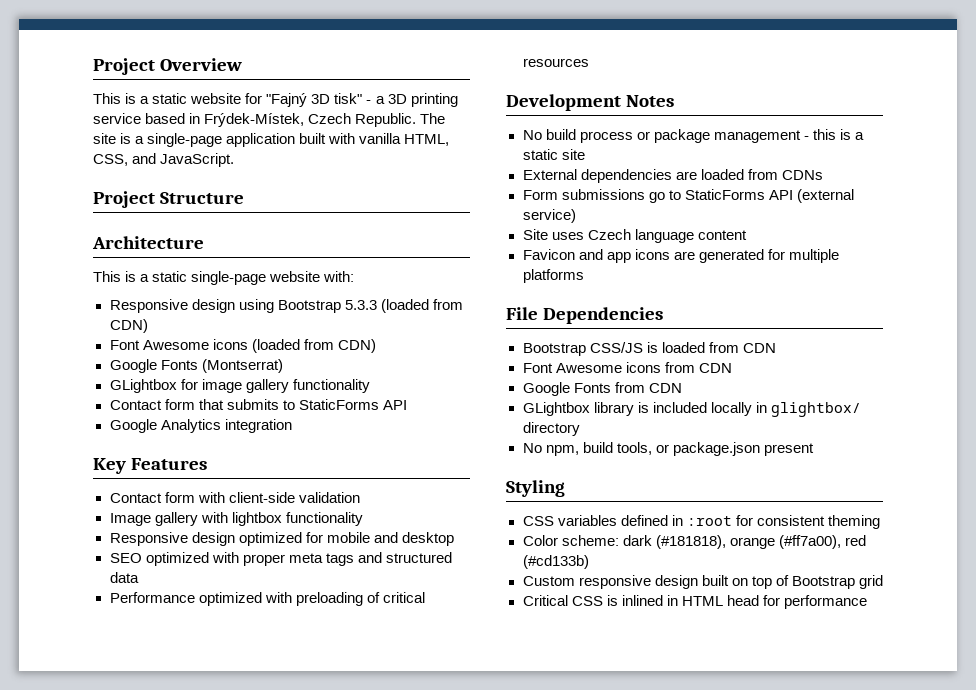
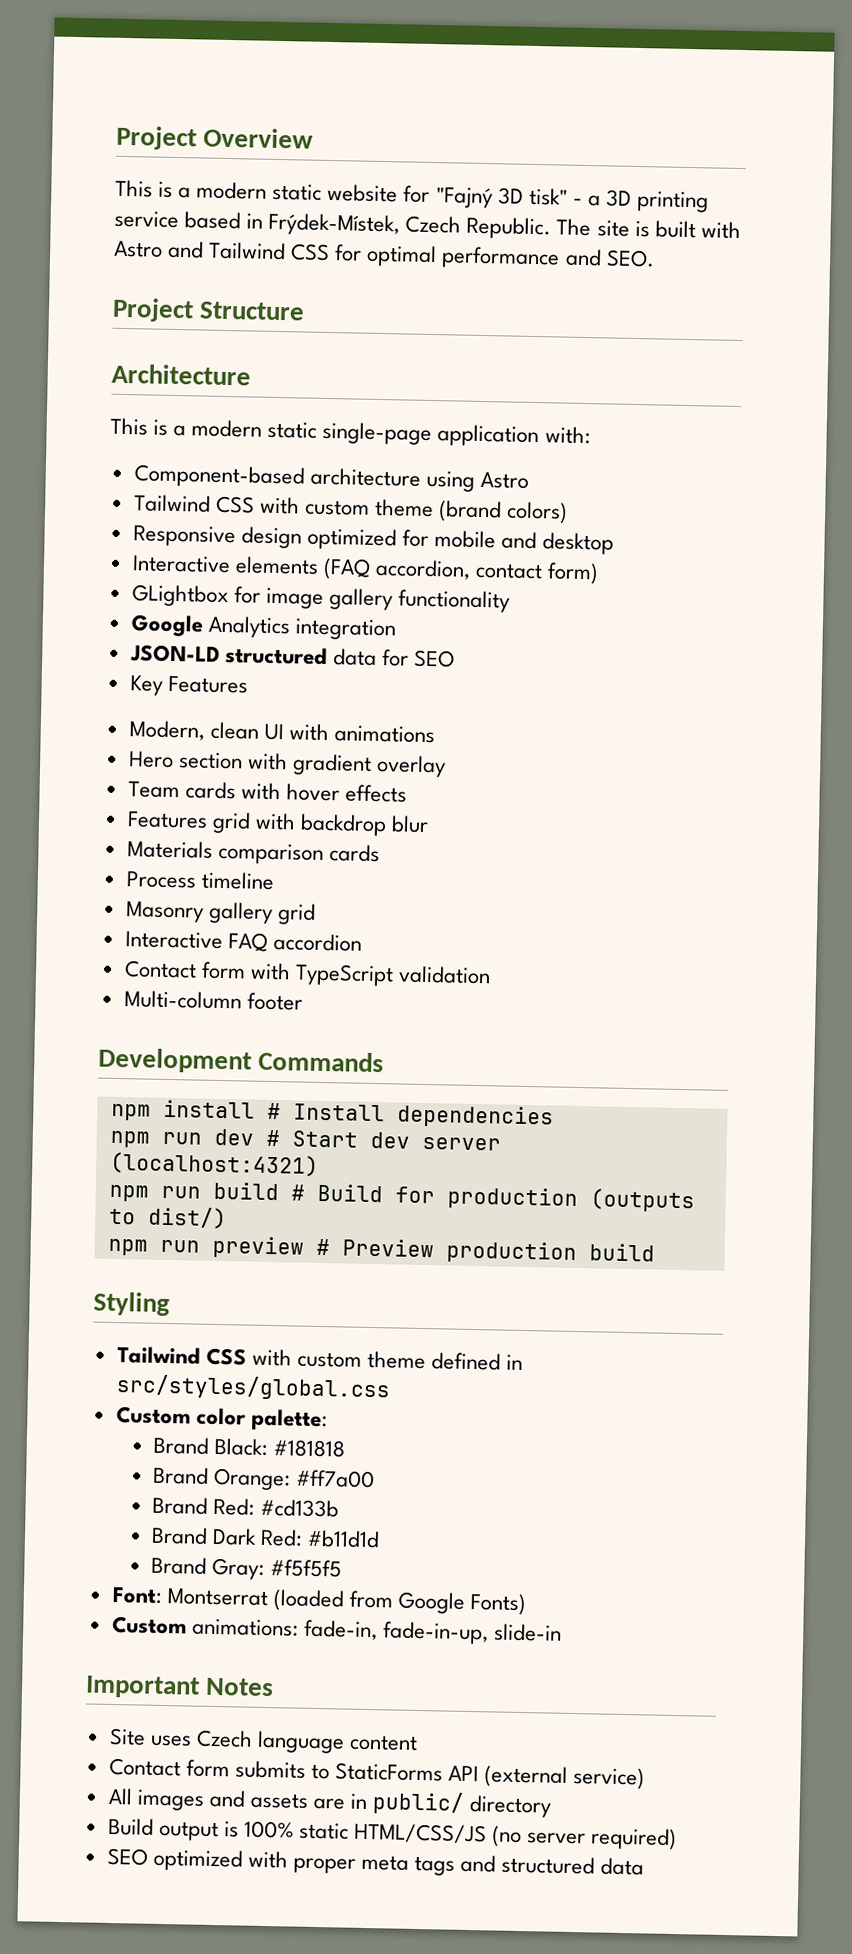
(150, 100) none -> [196,181,268,200] modern
[135,133,450,147] [93,153,235,167] a single-page application built with vanilla HTML, CSS, and JavaScript. -> [654,220,741,240] [114,240,655,270] built with Astro and Tailwind CSS for optimal performance and SEO.
(150, 278) none -> [191,419,263,438] modern
[269,271,321,282] website -> [437,424,540,448] application
[109,299,463,313] [109,319,148,333] [109,339,376,353] [109,359,283,373] [109,379,370,393] [109,399,407,410] [109,419,292,433] [93,458,208,474] [109,492,360,503] [109,512,363,526] Responsive design using Bootstrap 5.3.3 (loaded from CDN) // Font Awesome icons (loaded from CDN) // Google Fonts (Montserrat) // GLightbox for image gallery functionality // Contact form that submits to StaticForms API // Google Analytics integration // Key Features // Contact form with client-side validation // Image gallery with lightbox functionality -> [133,464,529,492] [133,494,569,524] Component-based architecture using Astro // Tailwind CSS with custom theme (brand colors)
(454, 539) none -> [131,555,600,585] [131,584,511,613] [130,614,396,641] [129,644,456,668] [129,675,248,696] [128,720,436,744] [128,751,447,778] [127,781,408,803] [126,811,430,837] [126,840,380,865] [125,871,275,891] [125,901,316,925] [124,931,362,952] [123,960,492,987] [123,990,303,1011] [98,1047,385,1074] [110,1099,554,1129] [109,1128,501,1151] [109,1151,319,1177] [108,1181,695,1213] [108,1206,227,1230] [107,1235,655,1264] [93,1291,170,1317] [116,1346,524,1371] [115,1374,391,1402] [115,1406,328,1432] [152,1436,345,1458] [152,1466,375,1491] [151,1496,339,1518] [150,1526,381,1549] [150,1556,342,1580] [111,1586,527,1616] [111,1615,563,1645] [85,1675,275,1699] [108,1727,419,1754] [108,1757,646,1790] [107,1787,553,1818] [107,1817,678,1851] // Interactive elements (FAQ accordion, contact form) // GLightbox for image gallery functionality // Google Analytics integration // JSON-LD structured data for SEO // Key Features // Modern, clean UI with animations // Hero section with gradient overlay // Team cards with hover effects // Features grid with backdrop blur // Materials comparison cards // Process timeline // Masonry gallery grid // Interactive FAQ accordion // Contact form with TypeScript validation // Multi-column footer // Development Commands // npm install # Install dependencies // npm run dev # Start dev server (localhost:4321) // npm run build # Build for production (outputs to dist/) // npm run preview # Preview production build // Styling // Tailwind CSS with custom theme defined in src/styles/global.css // Custom color palette: // Brand Black: #181818 // Brand Orange: #ff7a00 // Brand Red: #cd133b // Brand Dark Red: #b11d1d // Brand Gray: #f5f5f5 // Font: Montserrat (loaded from Google Fonts) // Custom animations: fade-in, fade-in-up, slide-in // Important Notes // Site uses Czech language content // Contact form submits to StaticForms API (external service) // All images and assets are in public/ directory // Build output is 100% static HTML/CSS/JS (no server required)
[109,592,425,606] [522,58,589,67] [506,94,675,111] [522,129,864,143] [522,149,585,160] [522,169,823,183] [522,189,854,203] [522,209,576,223] [522,229,747,243] [522,249,839,263] [522,269,584,283] [506,307,664,324] [522,342,776,356] [522,362,732,373] [522,382,682,396] [522,402,861,417] [522,422,580,436] [522,442,814,456] [506,480,565,497] [522,515,880,529] [522,535,866,549] [522,555,589,569] [522,575,883,589] [522,595,867,609] // Performance optimized with preloading of critical resources // Development Notes // No build process or package management - this is a static site // External dependencies are loaded from CDNs // Form submissions go to StaticForms API (external service) // Site uses Czech language content // Favicon and app icons are generated for multiple platforms // File Dependencies // Bootstrap CSS/JS is loaded from CDN // Font Awesome icons from CDN // Google Fonts from CDN // GLightbox library is included locally in glightbox/ directory // No npm, build tools, or package.json present // Styling // CSS variables defined in :root for consistent theming // Color scheme: dark (#181818), orange (#ff7a00), red (#cd133b) // Custom responsive design built on top of Bootstrap grid // Critical CSS is inlined in HTML head for performance -> (645, 1866) none

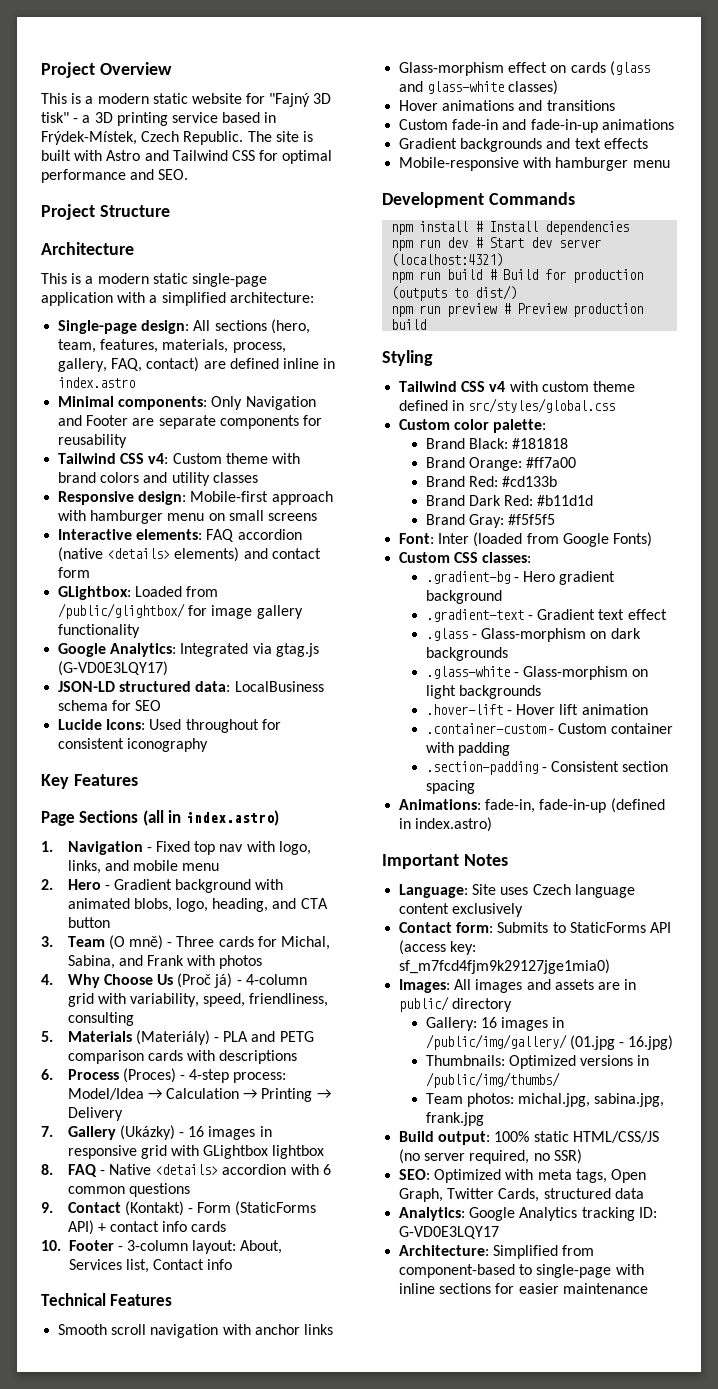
[544,426,591,445] [133,464,529,492] [133,494,569,524] [132,525,615,555] [131,555,600,585] [131,584,229,608] with: // Component-based architecture using Astro // Tailwind CSS with custom theme (brand colors) // Responsive design optimized for mobile and desktop // Interactive elements (FAQ accordion, contact form) // GLightbox -> [117,292,314,306] [58,319,310,334] [58,339,286,353] [58,357,336,372] [58,377,136,388] [58,396,316,410] [58,415,322,429] [58,434,128,448] [58,453,300,464] [58,472,258,486] [58,491,333,505] [58,510,317,524] [58,529,302,542] [58,547,321,562] [58,567,91,578] [58,586,219,600] [58,603,186,619] with a simplified architecture: // Single-page design: All sections (hero, team, features, materials, process, gallery, FAQ, contact) are defined inline in index.astro // Minimal components: Only Navigation and Footer are separate components for reusability // Tailwind CSS v4: Custom theme with brand colors and utility classes // Responsive design: Mobile-first approach with hamburger menu on small screens // Interactive elements: FAQ accordion (native <details> elements) and contact form // GLightbox: Loaded from /public/glightbox/
[207,615,396,641] Analytics integration -> [110,643,319,657] [58,661,169,676] Analytics: Integrated via gtag.js (G-VD0E3LQY17)
[332,648,377,666] data -> [195,681,324,692] [58,700,109,711] data: LocalBusiness schema
[129,675,248,696] [128,720,436,744] [128,751,447,778] [127,781,408,803] [126,811,430,837] [126,840,380,865] [125,871,275,891] [125,901,316,925] [124,931,362,952] [123,960,492,987] [123,990,303,1011] Key Features // Modern, clean UI with animations // Hero section with gradient overlay // Team cards with hover effects // Features grid with backdrop blur // Materials comparison cards // Process timeline // Masonry gallery grid // Interactive FAQ accordion // Contact form with TypeScript validation // Multi-column footer -> [58,719,281,733] [58,738,209,752] [41,774,138,789] [41,810,279,826] [41,841,311,855] [67,860,220,874] [41,879,284,893] [67,898,328,912] [67,917,110,928] [41,935,331,950] [67,955,263,969] [41,973,307,988] [67,993,329,1007] [67,1012,134,1026] [41,1030,314,1045] [67,1050,298,1064] [41,1068,287,1083] [67,1088,331,1102] [67,1107,123,1121] [41,1125,272,1140] [67,1145,325,1159] [41,1164,331,1177] [67,1183,190,1197] [41,1201,317,1216] [67,1220,227,1235] [41,1240,283,1254] [68,1259,233,1273] [41,1293,173,1306] [58,1324,333,1338] [399,61,650,76] [399,80,559,95] [399,100,615,111] [399,119,674,133] [399,138,648,152] [399,157,670,171] Lucide Icons: Used throughout for consistent iconography // Key Features // Page Sections (all in index.astro) // 1. Navigation - Fixed top nav with logo, links, and mobile menu // 2. Hero - Gradient background with animated blobs, logo, heading, and CTA button // 3. Team (O mně) - Three cards for Michal, Sabina, and Frank with photos // 4. Why Choose Us (Proč já) - 4-column grid with variability, speed, friendliness, consulting // 5. Materials (Materiály) - PLA and PETG comparison cards with descriptions // 6. Process (Proces) - 4-step process: Model/Idea → Calculation → Printing → Delivery // 7. Gallery (Ukázky) - 16 images in responsive grid with GLightbox lightbox // 8. FAQ - Native <details> accordion with 6 common questions // 9. Contact (Kontakt) - Form (StaticForms API) + contact info cards // 10. Footer - 3-column layout: About, Services list, Contact info // Technical Features // Smooth scroll navigation with anchor links // Glass-morphism effect on cards (glass and glass-white classes) // Hover animations and transitions // Custom fade-in and fade-in-up animations // Gradient backgrounds and text effects // Mobile-responsive with hamburger menu
(247, 1356) none -> [489,381,506,392] v4
[166,1588,268,1607] Montserrat -> [438,533,470,544] Inter
[191,1618,563,1645] animations: fade-in, fade-in-up, slide-in -> [454,552,532,563] [425,571,616,585] [425,590,502,604] [425,609,667,622] [425,628,641,642] [425,647,508,661] [425,666,649,680] [425,685,541,699] [425,704,648,715] [425,723,674,734] [425,742,510,756] [425,761,669,775] [425,780,475,794] [399,798,665,813] [399,817,493,832] CSS classes: // .gradient-bg - Hero gradient background // .gradient-text - Gradient text effect // .glass - Glass-morphism on dark backgrounds // .glass-white - Glass-morphism on light backgrounds // .hover-lift - Hover lift animation // .container-custom - Custom container with padding // .section-padding - Consistent section spacing // Animations: fade-in, fade-in-up (defined in index.astro)
(275, 1687) none -> [399,884,469,898] Language:
[108,1757,306,1779] // Contact form submits -> [452,903,524,917] [399,922,549,933] exclusively // Contact form: Submits
[484,1765,646,1790] (external service) // -> [399,940,477,955] [399,959,611,974] [399,979,451,993] (access key: sf_m7fcd4fjm9k29127jge1mia0) // Images:
[107,1817,239,1842] // Build output is -> [425,1017,565,1031] [425,1034,674,1050] [425,1055,650,1069] [425,1072,560,1088] [425,1093,665,1107] [425,1112,484,1126] [399,1131,491,1145] // Gallery: 16 images in /public/img/gallery/ (01.jpg - 16.jpg) // Thumbnails: Optimized versions in /public/img/thumbs/ // Team photos: michal.jpg, sabina.jpg, frank.jpg // Build output:
[590,1827,678,1851] [106,1847,645,1876] required) // SEO optimized with proper meta tags and structured data -> [469,1149,582,1164] [399,1169,646,1183] [399,1188,644,1202] [399,1207,657,1221] [399,1226,500,1239] [399,1245,595,1259] [399,1264,644,1278] [399,1283,648,1294] required, no SSR) // SEO: Optimized with meta tags, Open Graph, Twitter Cards, structured data // Analytics: Google Analytics tracking ID: G-VD0E3LQY17 // Architecture: Simplified from component-based to single-page with inline sections for easier maintenance

